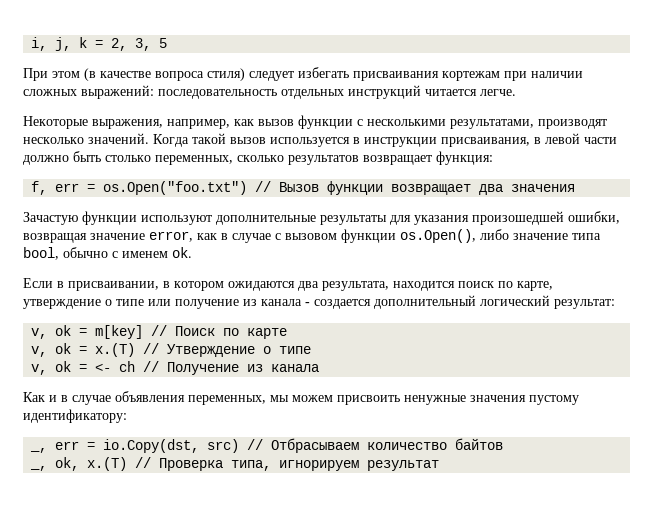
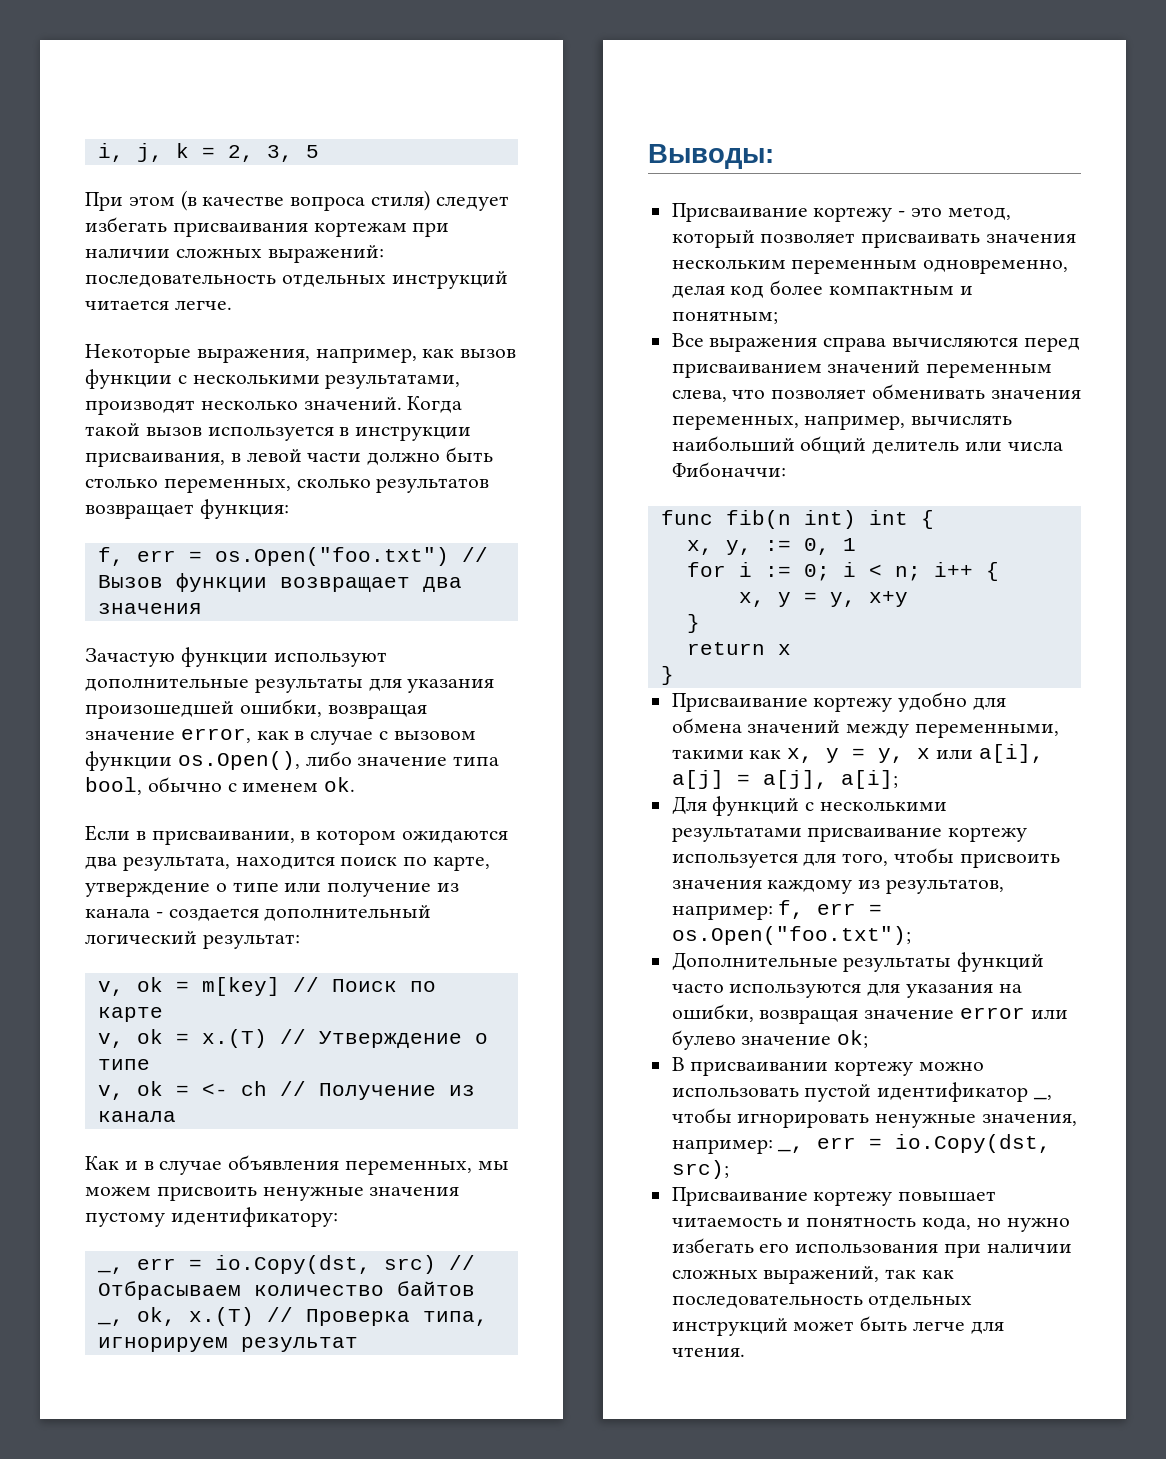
(440, 465) none -> [648,144,774,169] [671,203,1011,222] [671,230,1077,248] [671,259,1069,274] [671,280,973,298] [671,311,778,324] [671,333,1080,352] [671,360,1053,378] [671,384,1081,402] [671,415,1013,430] [671,436,1063,454] [671,462,786,477] [660,510,934,529] [686,538,856,555] [686,562,999,581] [738,591,908,607] [686,614,700,633] [686,642,791,655] [660,666,674,685] [671,692,1007,712] [671,718,1060,738] [671,744,1044,763] [671,770,898,789] [671,796,948,816] [671,827,1028,842] [671,848,1060,868] [671,879,1005,894] [671,900,883,920] [671,926,911,945] [671,952,1045,972] [671,983,1022,998] [671,1004,1068,1024] [671,1030,869,1050] [671,1057,985,1076] [671,1082,1053,1102] [671,1108,1078,1128] [671,1134,1052,1154] [671,1160,729,1179] [671,1187,997,1206] [671,1217,1070,1232] [671,1238,1072,1258] [671,1266,955,1284] [671,1295,973,1308] [671,1316,1004,1336] [671,1347,745,1357] // Выводы: // Присваивание кортежу - это метод, который позволяет присваивать значения нескольким переменным одновременно, делая код более компактным и понятным; // Все выражения справа вычисляются перед присваиванием значений переменным слева, что позволяет обменивать значения переменных, например, вычислять наибольший общий делитель или числа Фибоначчи: // func fib(n int) int { // x, y, := 0, 1 // for i := 0; i < n; i++ { // x, y = y, x+y // } // return x // } // Присваивание кортежу удобно для обмена значений между переменными, такими как x, y = y, x или a[i], a[j] = a[j], a[i]; // Для функций с несколькими результатами присваивание кортежу используется для того, чтобы присвоить значения каждому из результатов, например: f, err = os.Open("foo.txt"); // Дополнительные результаты функций часто используются для указания на ошибки, возвращая значение error или булево значение ok; // В присваивании кортежу можно использовать пустой идентификатор _, чтобы игнорировать ненужные значения, например: _, err = io.Copy(dst, src); // Присваивание кортежу повышает читаемость и понятность кода, но нужно избегать его использования при наличии сложных выражений, так как последовательность отдельных инструкций может быть легче для чтения.

